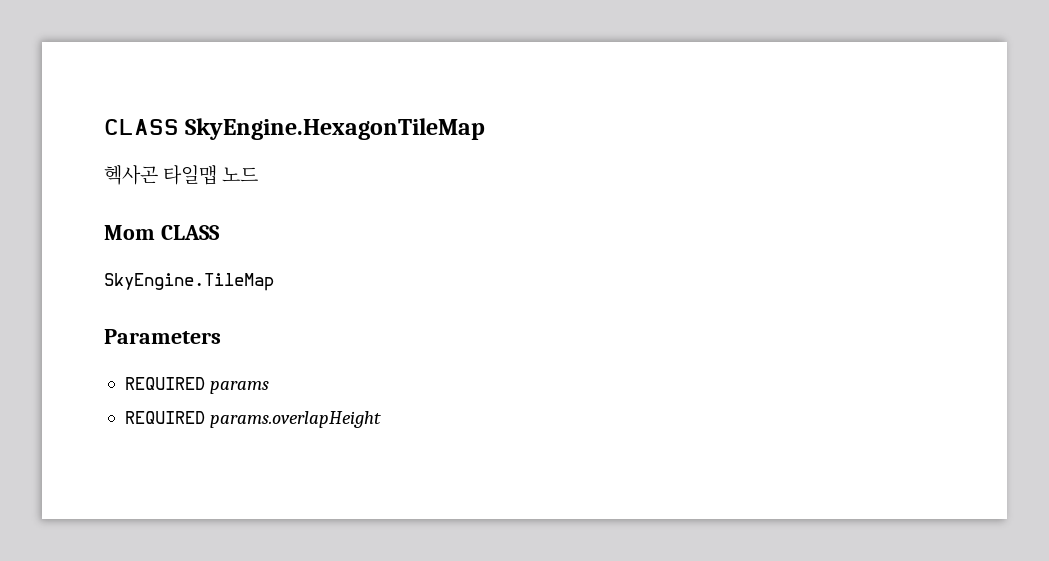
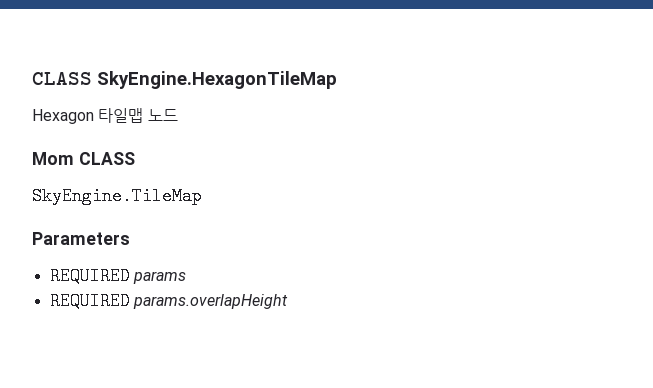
[104,165,158,185] 헥사곤 -> [32,109,94,124] Hexagon

